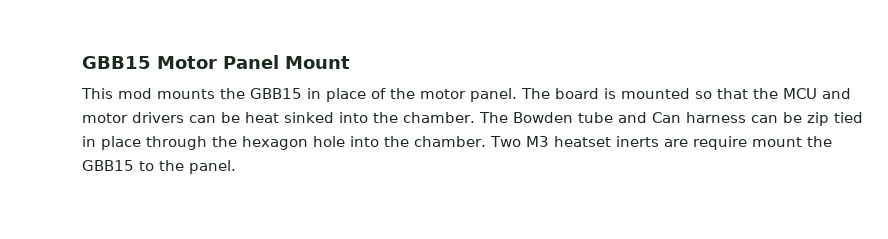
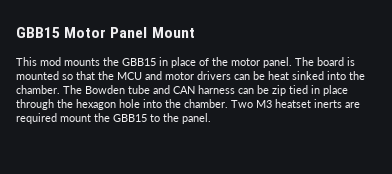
[651,112,681,123] Can -> [173,86,195,94] CAN
[692,136,747,150] require -> [16,113,57,124] required

